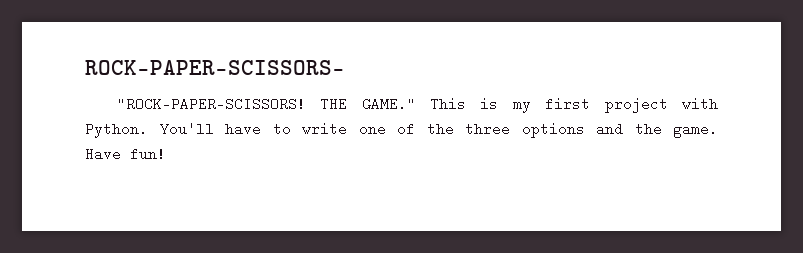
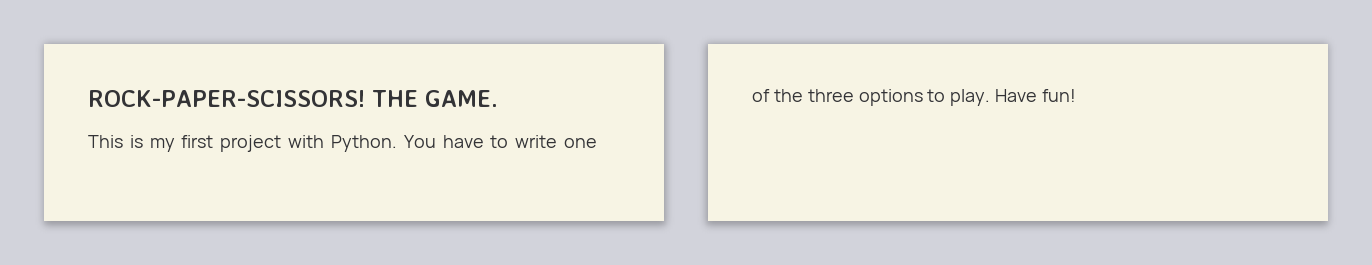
[85,60,345,75] [116,97,416,111] ROCK-PAPER-SCISSORS- // "ROCK-PAPER-SCISSORS! THE GAME." -> [88,90,498,107] ROCK-PAPER-SCISSORS! THE GAME. //
[159,122,214,136] You'll -> [403,135,436,148] You
[596,122,718,138] and the game. -> [927,89,991,106] to play.

